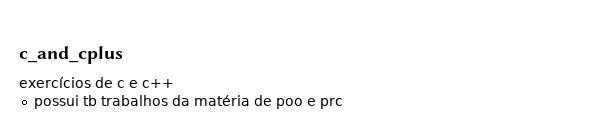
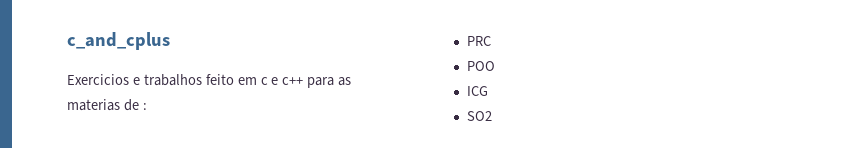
[19,77,174,88] [33,95,343,109] exercícios de c e c++ // possui tb trabalhos da matéria de poo e prc -> [67,74,352,88] [67,99,147,111] [466,36,491,46] [466,61,495,71] [466,86,488,96] [466,111,492,121] Exercicios e trabalhos feito em c e c++ para as materias de : // PRC // POO // ICG // SO2

